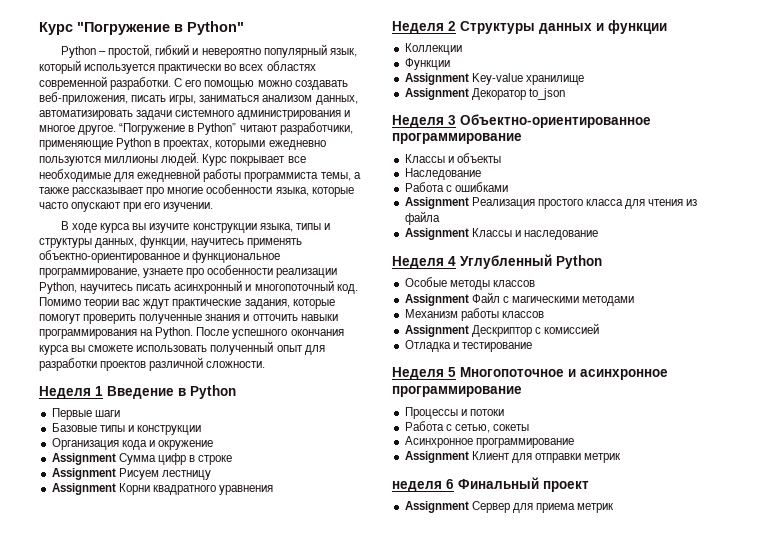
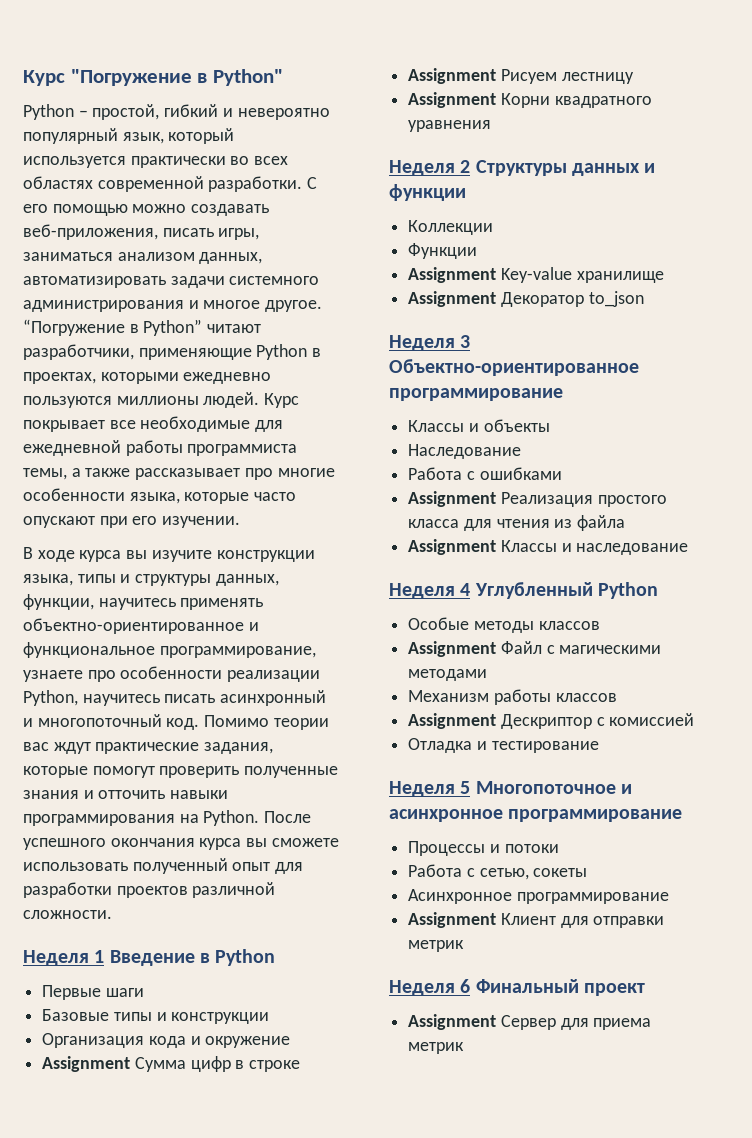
[392,481,442,492] неделя -> [389,980,455,996] Неделя

